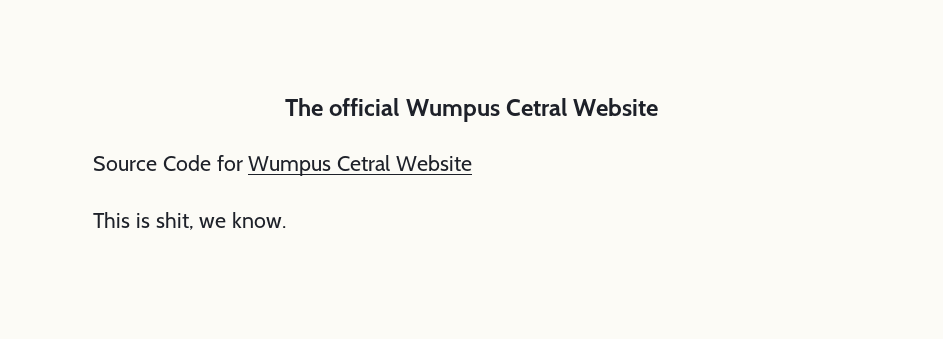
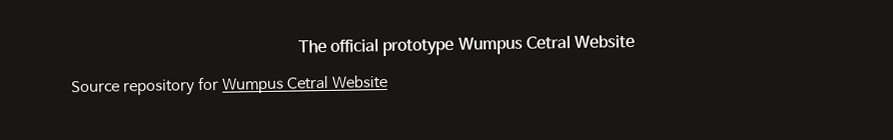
(400, 107) none -> [382,38,455,57] prototype
[162,155,211,171] Code -> [122,79,195,97] repository
[93,212,287,230] // This is shit, we know. -> (388, 81) none

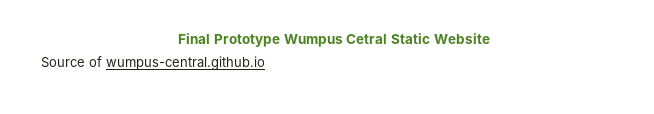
[297,34,571,57] The official prototype Wumpus Cetral -> [178,33,430,47] Final Prototype Wumpus Cetral Static
[122,74,388,97] repository for Wumpus Cetral Website -> [89,56,265,70] of wumpus-central.github.io

